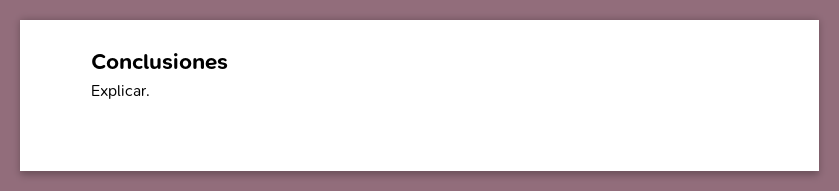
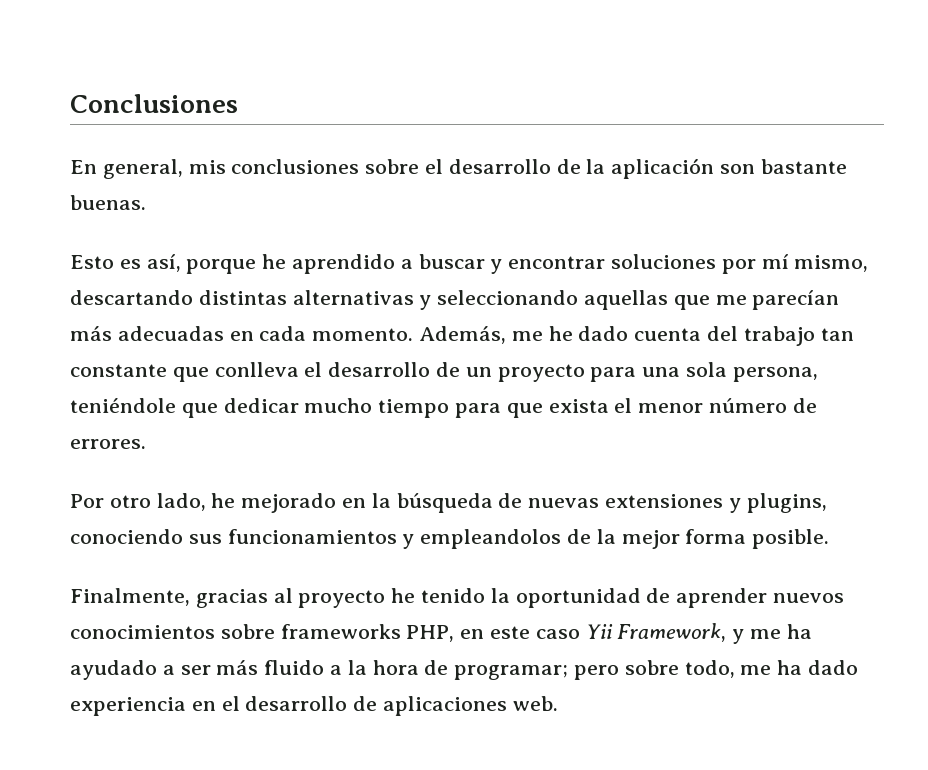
[91,85,150,99] Explicar. -> [70,158,847,179] [70,195,146,210] [70,254,869,274] [70,290,840,310] [70,326,854,346] [70,362,818,382] [70,398,817,418] [70,439,146,449] [70,493,827,513] [70,529,830,549] [70,588,845,608] [70,623,812,644] [70,660,859,680] [70,696,558,716] En general, mis conclusiones sobre el desarrollo de la aplicación son bastante buenas. // Esto es así, porque he aprendido a buscar y encontrar soluciones por mí mismo, descartando distintas alternativas y seleccionando aquellas que me parecían más adecuadas en cada momento. Además, me he dado cuenta del trabajo tan constante que conlleva el desarrollo de un proyecto para una sola persona, teniéndole que dedicar mucho tiempo para que exista el menor número de errores. // Por otro lado, he mejorado en la búsqueda de nuevas extensiones y plugins, conociendo sus funcionamientos y empleandolos de la mejor forma posible. // Finalmente, gracias al proyecto he tenido la oportunidad de aprender nuevos conocimientos sobre frameworks PHP, en este caso Yii Framework, y me ha ayudado a ser más fluido a la hora de programar; pero sobre todo, me ha dado experiencia en el desarrollo de aplicaciones web.

